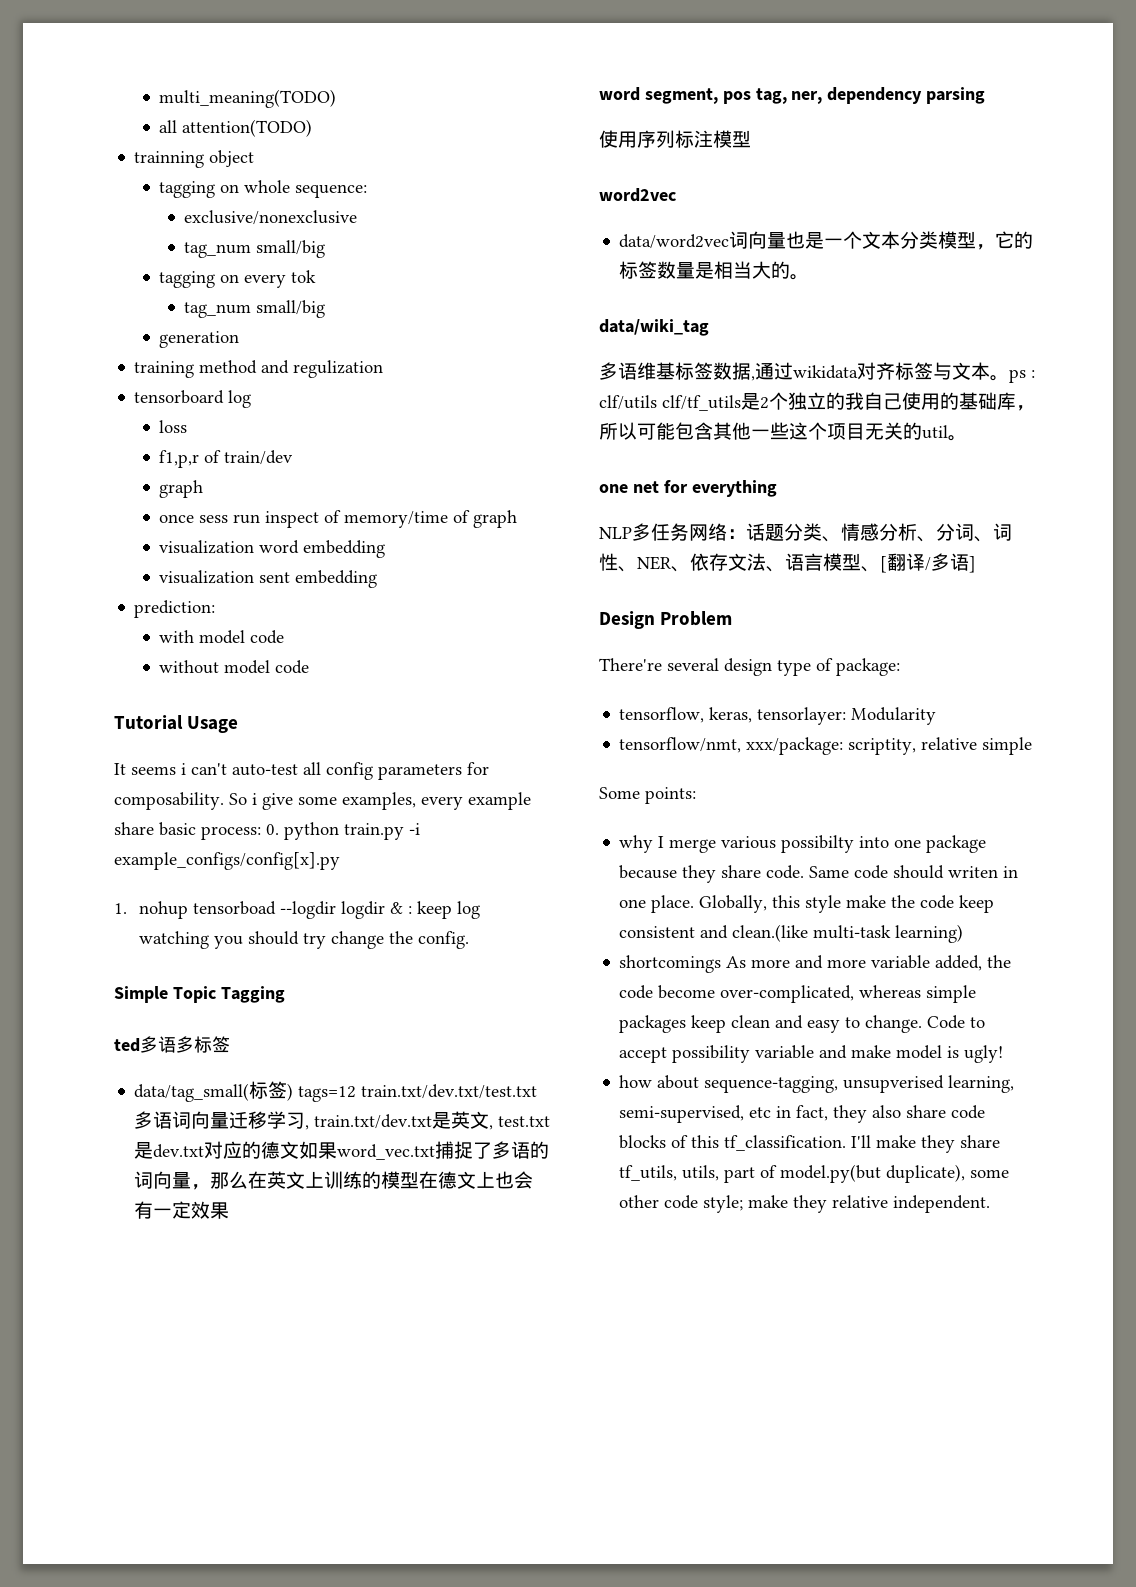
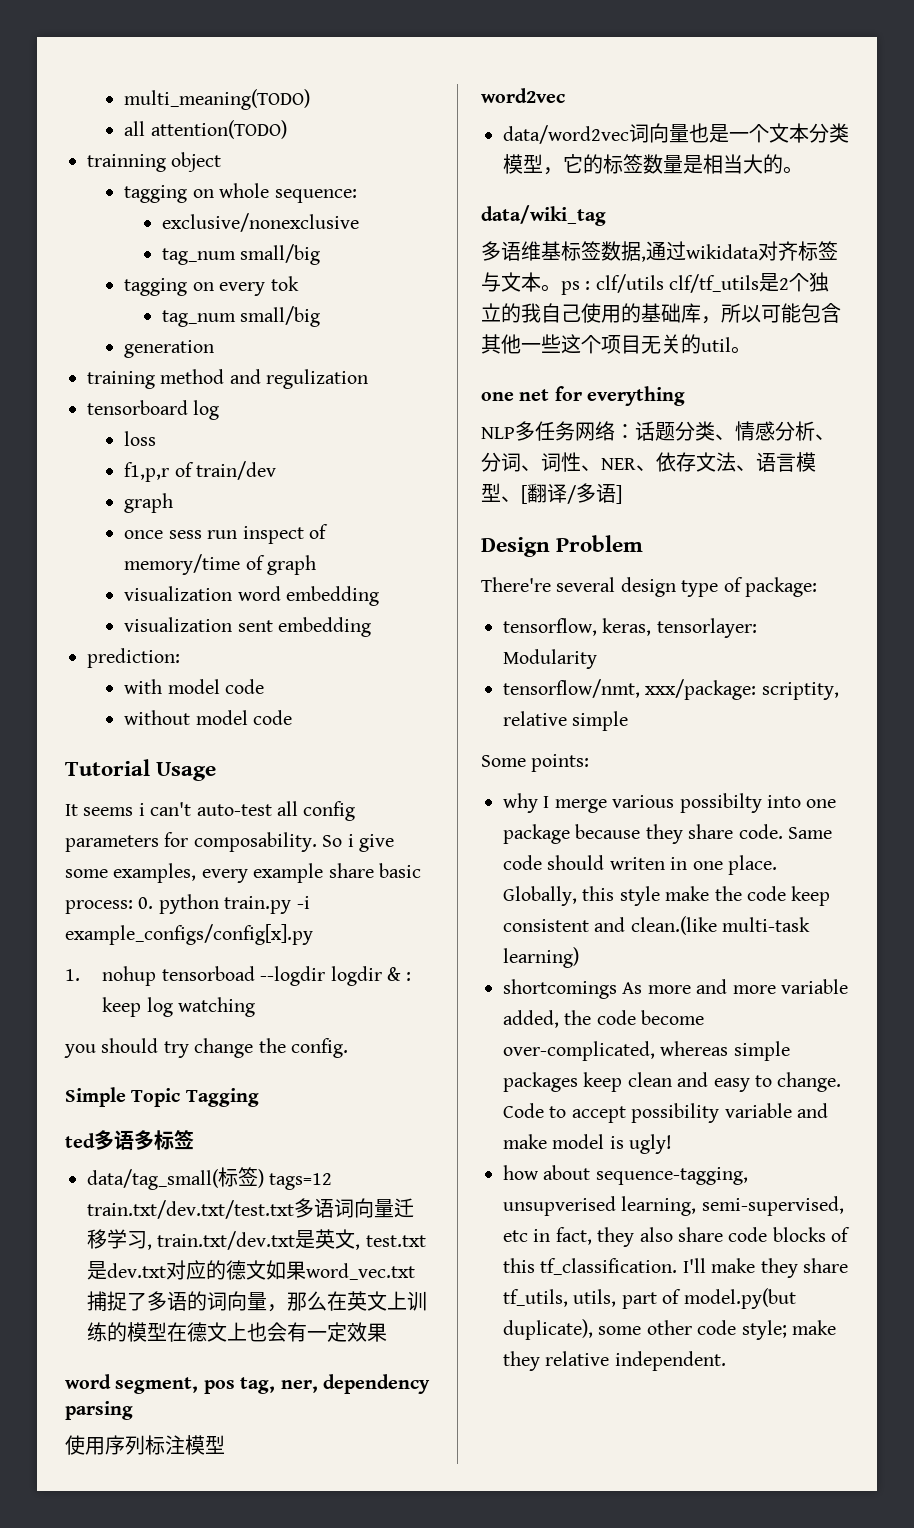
(210, 940) none -> (256, 1007) //

